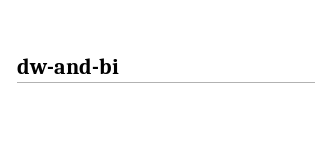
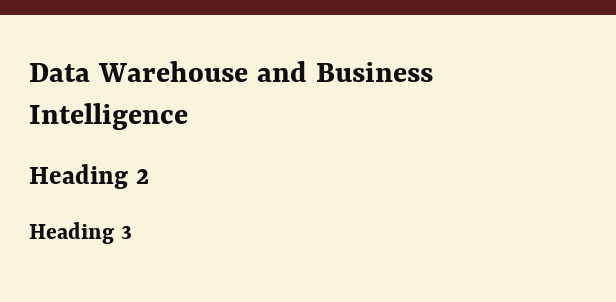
[17,58,119,74] dw-and-bi -> [29,61,433,82] [29,103,188,130] [29,164,149,189] [29,222,132,244] Data Warehouse and Business Intelligence // Heading 2 // Heading 3

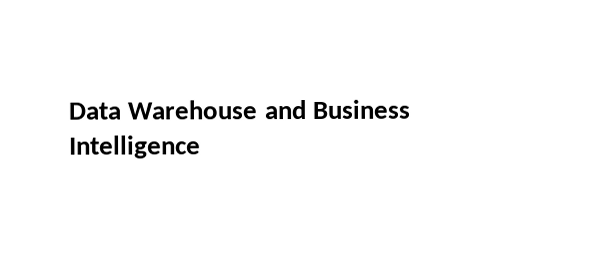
[29,164,149,189] [29,222,132,244] // Heading 2 // Heading 3 -> (201, 147) none

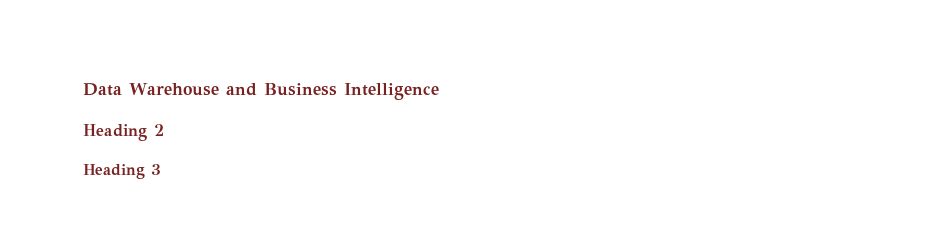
(201, 147) none -> [83,124,164,141] [83,164,161,179] // Heading 2 // Heading 3

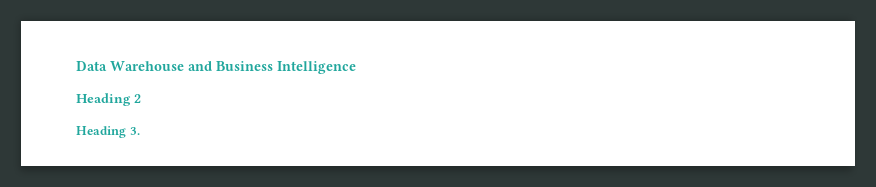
[151,164,161,175] 3 -> [129,127,140,135] 3.

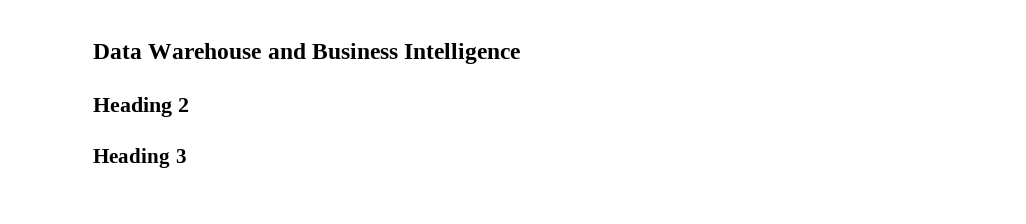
[129,127,140,135] 3. -> [175,149,187,163] 3

